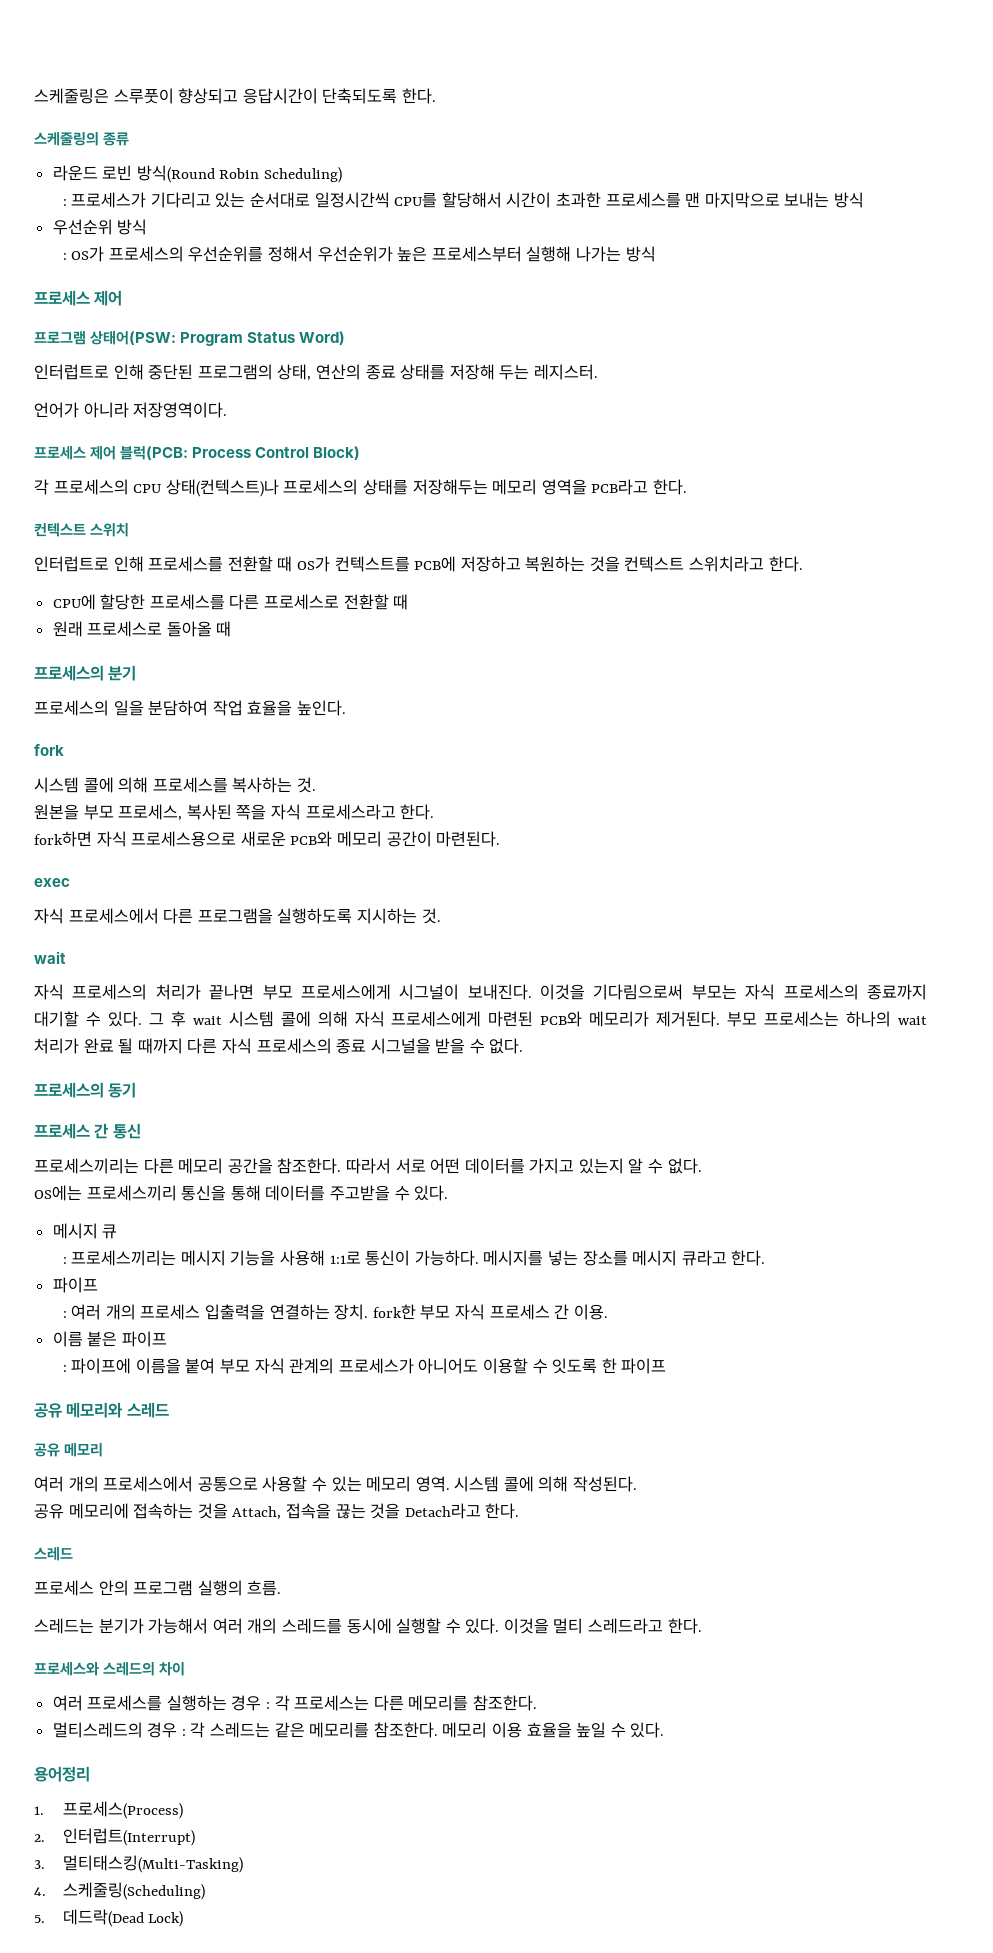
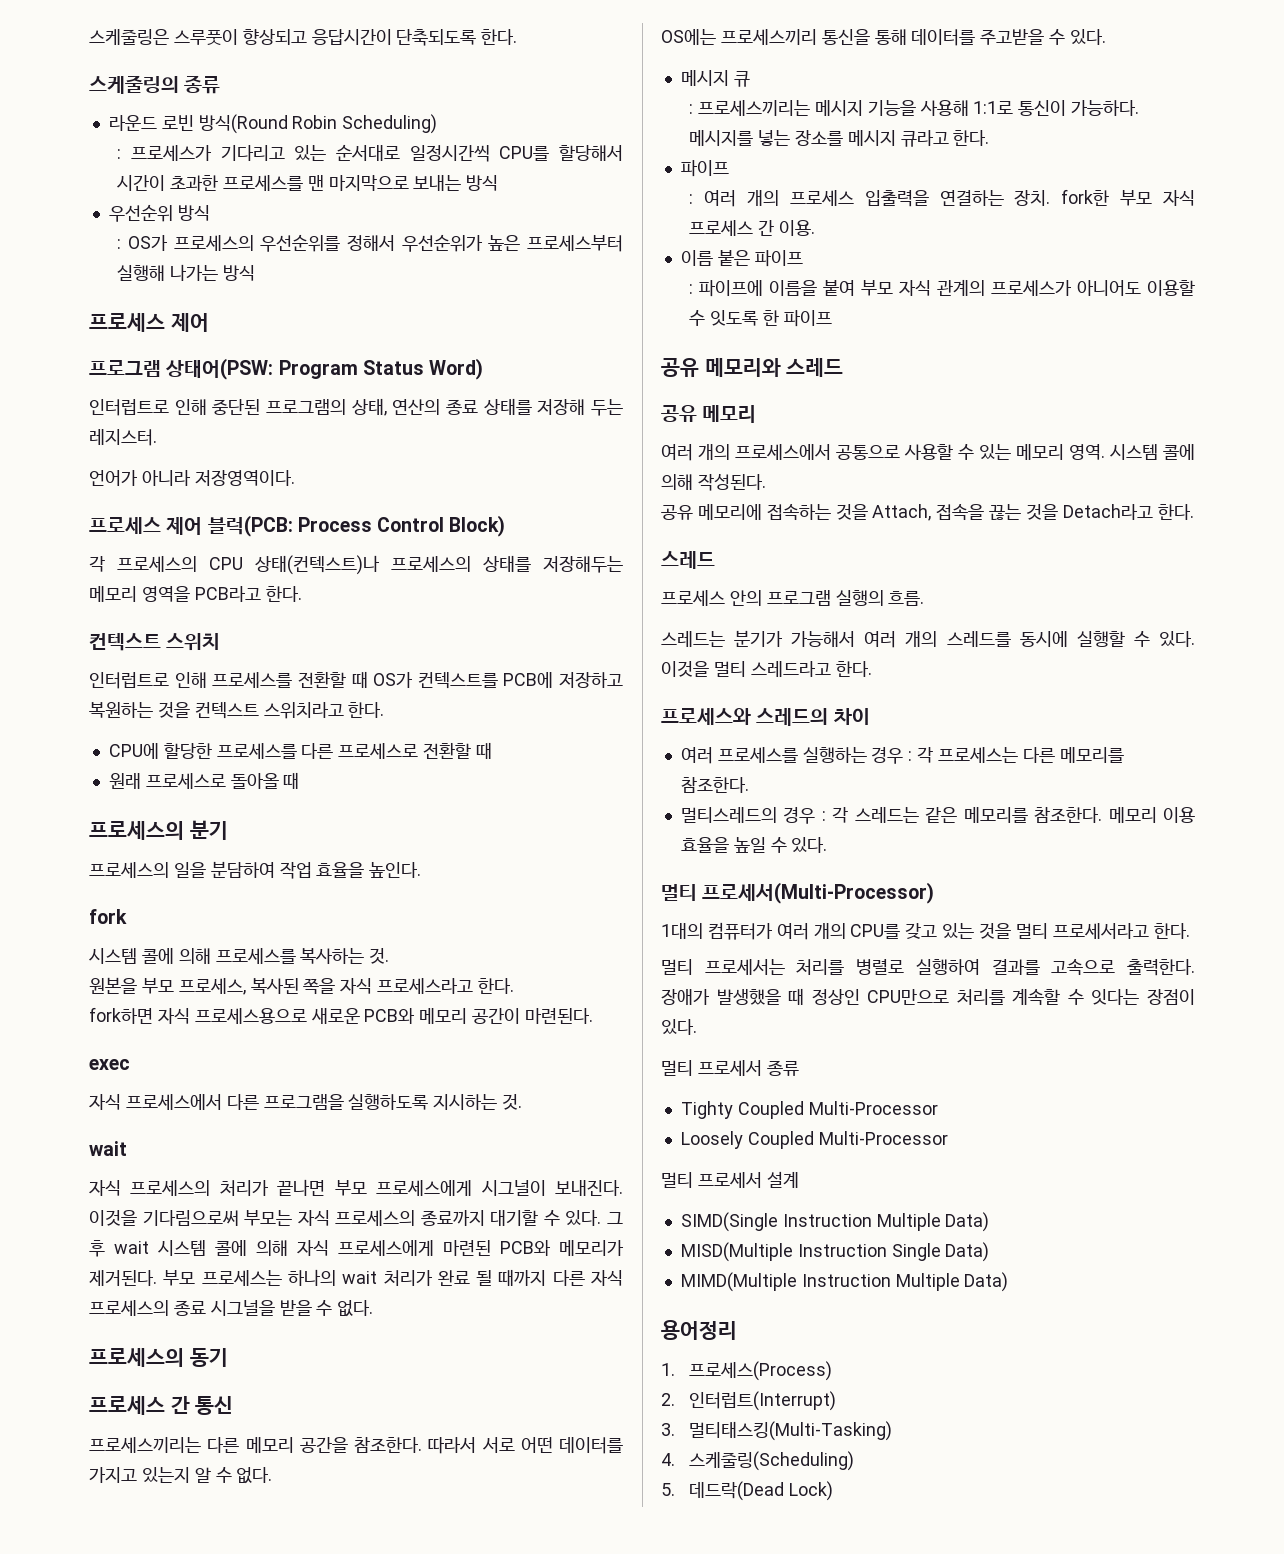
(665, 1730) none -> [661,882,935,904] [661,922,1190,940] [661,959,1195,976] [661,988,1195,1006] [661,1019,697,1035] [661,1060,799,1076] [680,1101,938,1119] [680,1131,948,1149] [661,1171,799,1188] [680,1212,990,1232] [680,1242,990,1262] [680,1272,1009,1292] // 멀티 프로세서(Multi-Processor) // 1대의 컴퓨터가 여러 개의 CPU를 갖고 있는 것을 멀티 프로세서라고 한다. // 멀티 프로세서는 처리를 병렬로 실행하여 결과를 고속으로 출력한다. 장애가 발생했을 때 정상인 CPU만으로 처리를 계속할 수 잇다는 장점이 있다. // 멀티 프로세서 종류 // Tighty Coupled Multi-Processor // Loosely Coupled Multi-Processor // 멀티 프로세서 설계 // SIMD(Single Instruction Multiple Data) // MISD(Multiple Instruction Single Data) // MIMD(Multiple Instruction Multiple Data)

